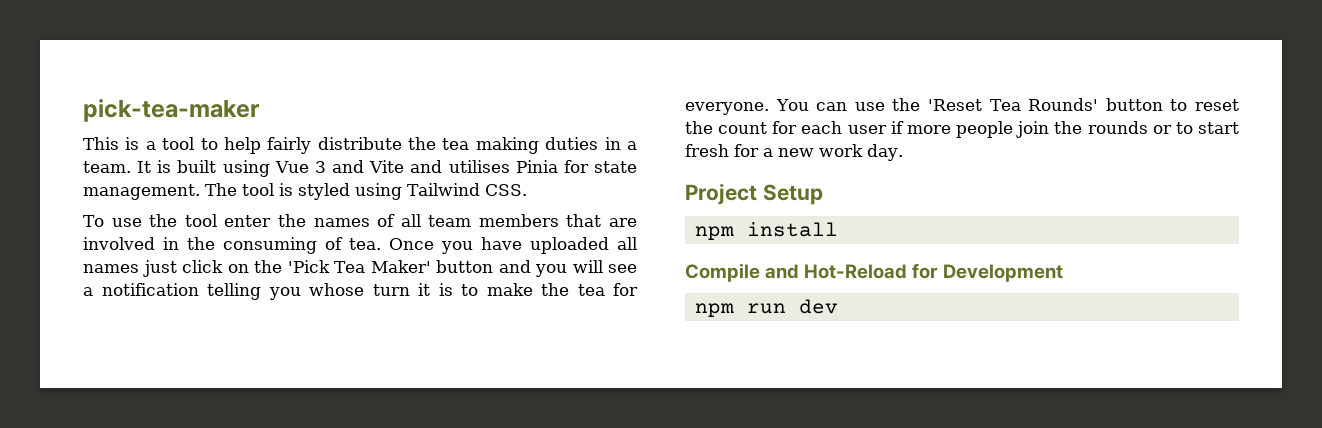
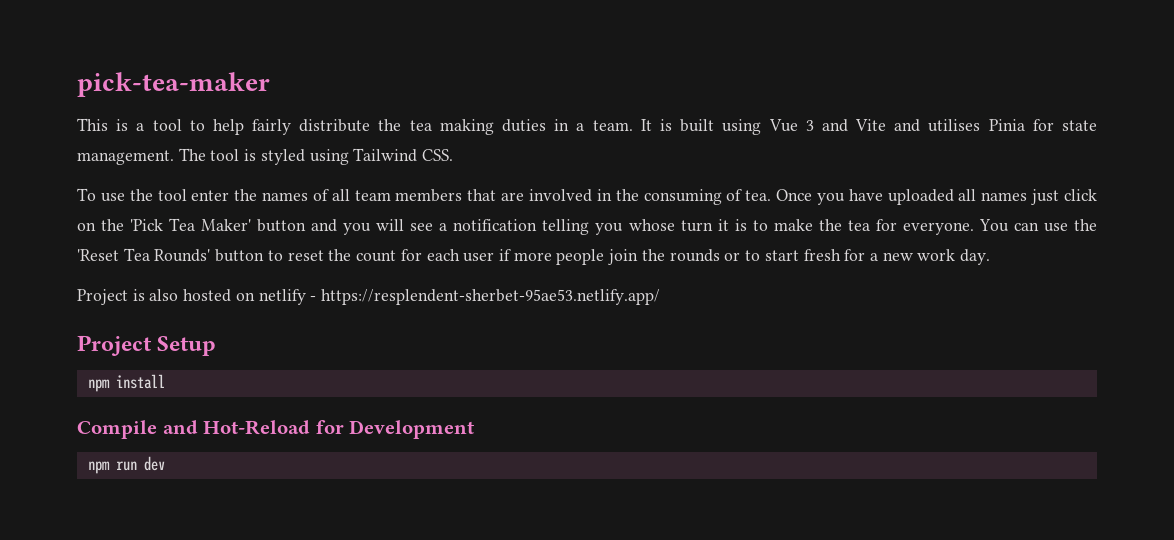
(903, 152) none -> [77,289,661,305] // Project is also hosted on netlify - https://resplendent-sherbet-95ae53.netlify.app/

